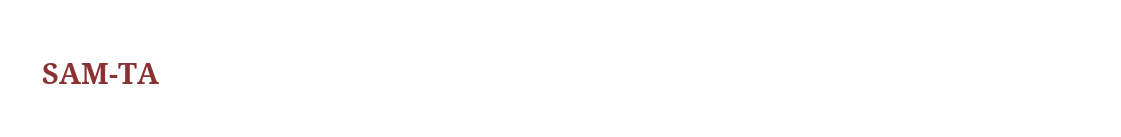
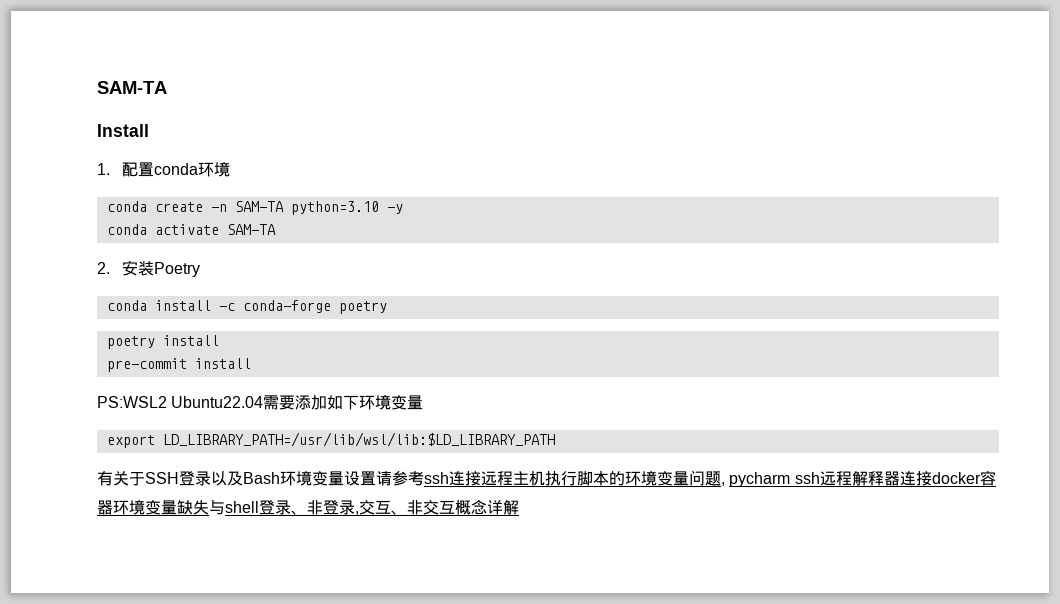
[42,63,159,84] SAM-TA -> [97,81,167,94] [97,124,149,137] [97,161,231,177] [106,201,403,215] [106,224,276,235] [97,260,201,277] [106,300,387,314] [106,335,219,349] [106,358,251,372] [97,394,424,410] [106,432,555,448] [97,470,996,487] [97,499,519,515] SAM-TA // Install // 1.配置conda环境 // conda create -n SAM-TA python=3.10 -y // conda activate SAM-TA // 2.安装Poetry // conda install -c conda-forge poetry // poetry install // pre-commit install // PS:WSL2 Ubuntu22.04需要添加如下环境变量 // export LD_LIBRARY_PATH=/usr/lib/wsl/lib:$LD_LIBRARY_PATH // 有关于SSH登录以及Bash环境变量设置请参考ssh连接远程主机执行脚本的环境变量问题, pycharm ssh远程解释器连接docker容器环境变量缺失与shell登录、非登录,交互、非交互概念详解

